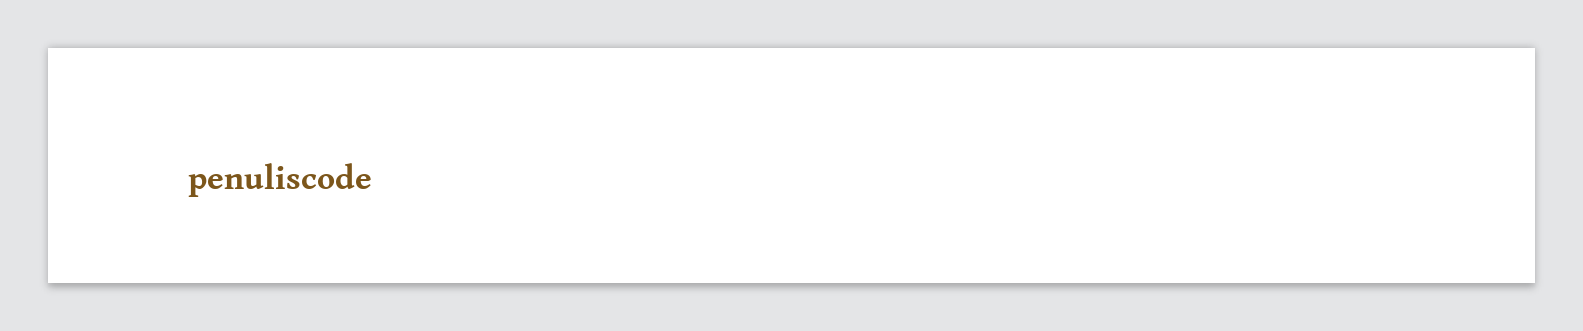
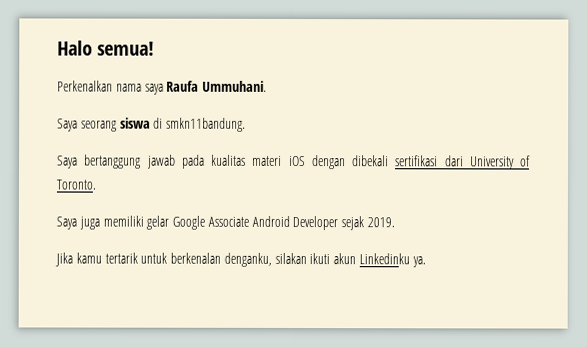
[188,163,372,197] penuliscode -> [57,40,155,56] [57,80,268,95] [57,117,247,132] [57,154,531,170] [56,179,96,190] [56,215,396,231] [55,252,426,268] Halo semua! // Perkenalkan nama saya Raufa Ummuhani. // Saya seorang siswa di smkn11bandung. // Saya bertanggung jawab pada kualitas materi iOS dengan dibekali sertifikasi dari University of Toronto. // Saya juga memiliki gelar Google Associate Android Developer sejak 2019. // Jika kamu tertarik untuk berkenalan denganku, silakan ikuti akun Linkedinku ya.

